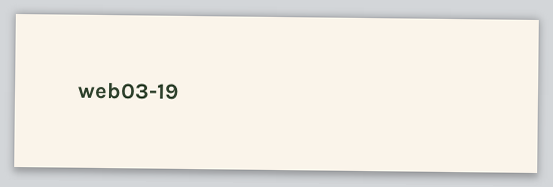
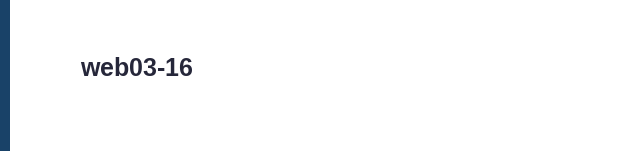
[77,81,179,100] web03-19 -> [80,57,193,76] web03-16

